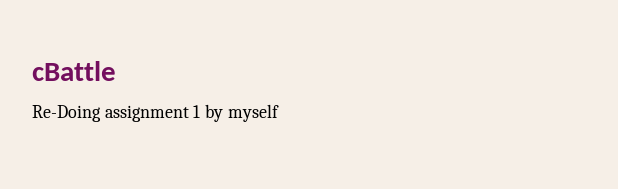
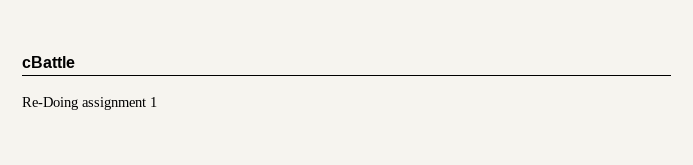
[205,104,279,122] by myself -> (157, 102) none

